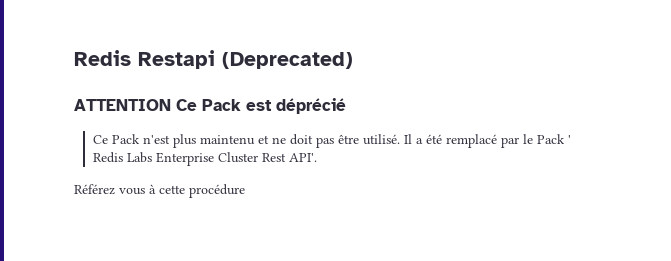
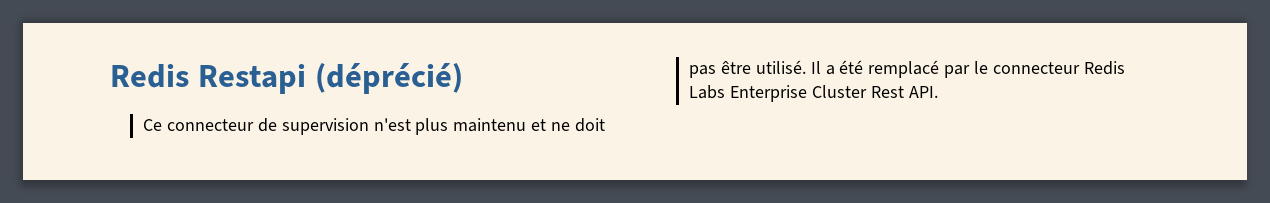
[222,52,353,69] [74,98,346,114] [92,134,140,144] (Deprecated) // ATTENTION Ce Pack est déprécié // Ce Pack -> [314,63,463,94] [143,118,369,135] (déprécié) // Ce connecteur de supervision
[536,134,571,144] Pack ' -> [992,62,1080,74] connecteur
[288,153,317,162] [74,184,245,198] API'. // Référez vous à cette procédure -> [908,86,938,98] API.

